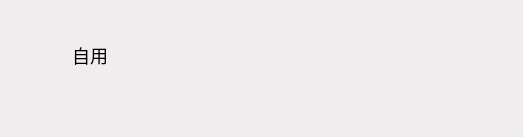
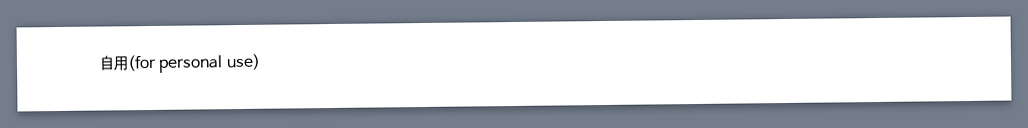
(108, 56) none -> [127,53,261,73] (for personal use)

